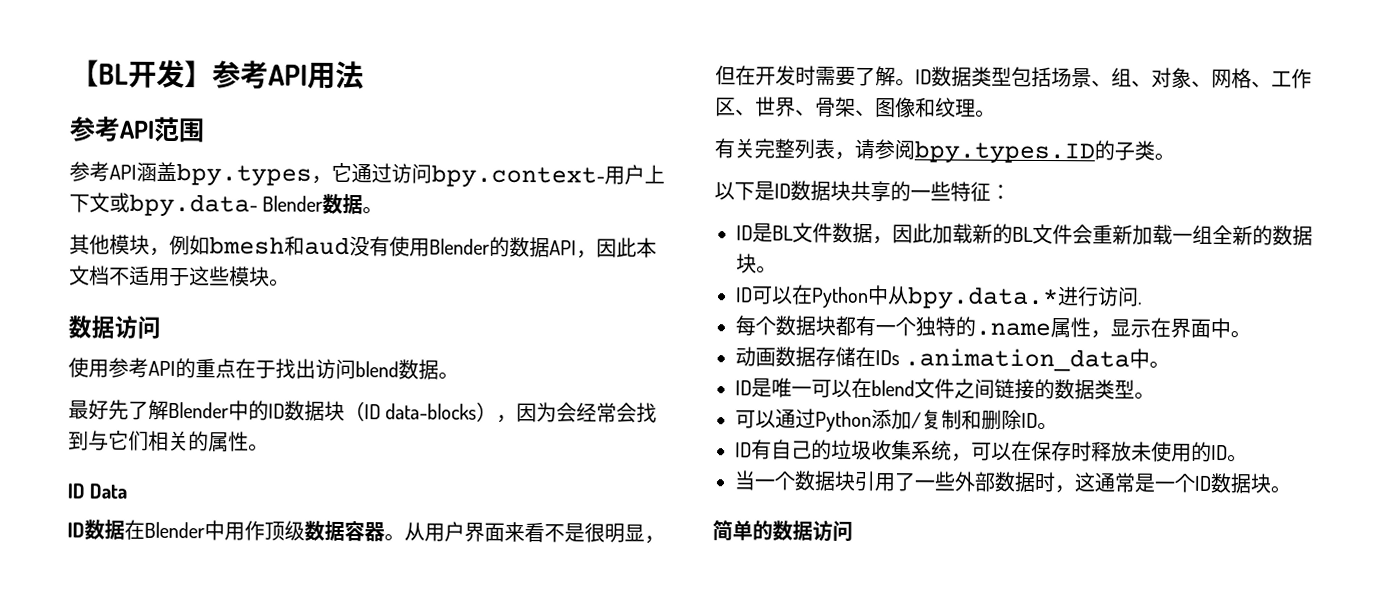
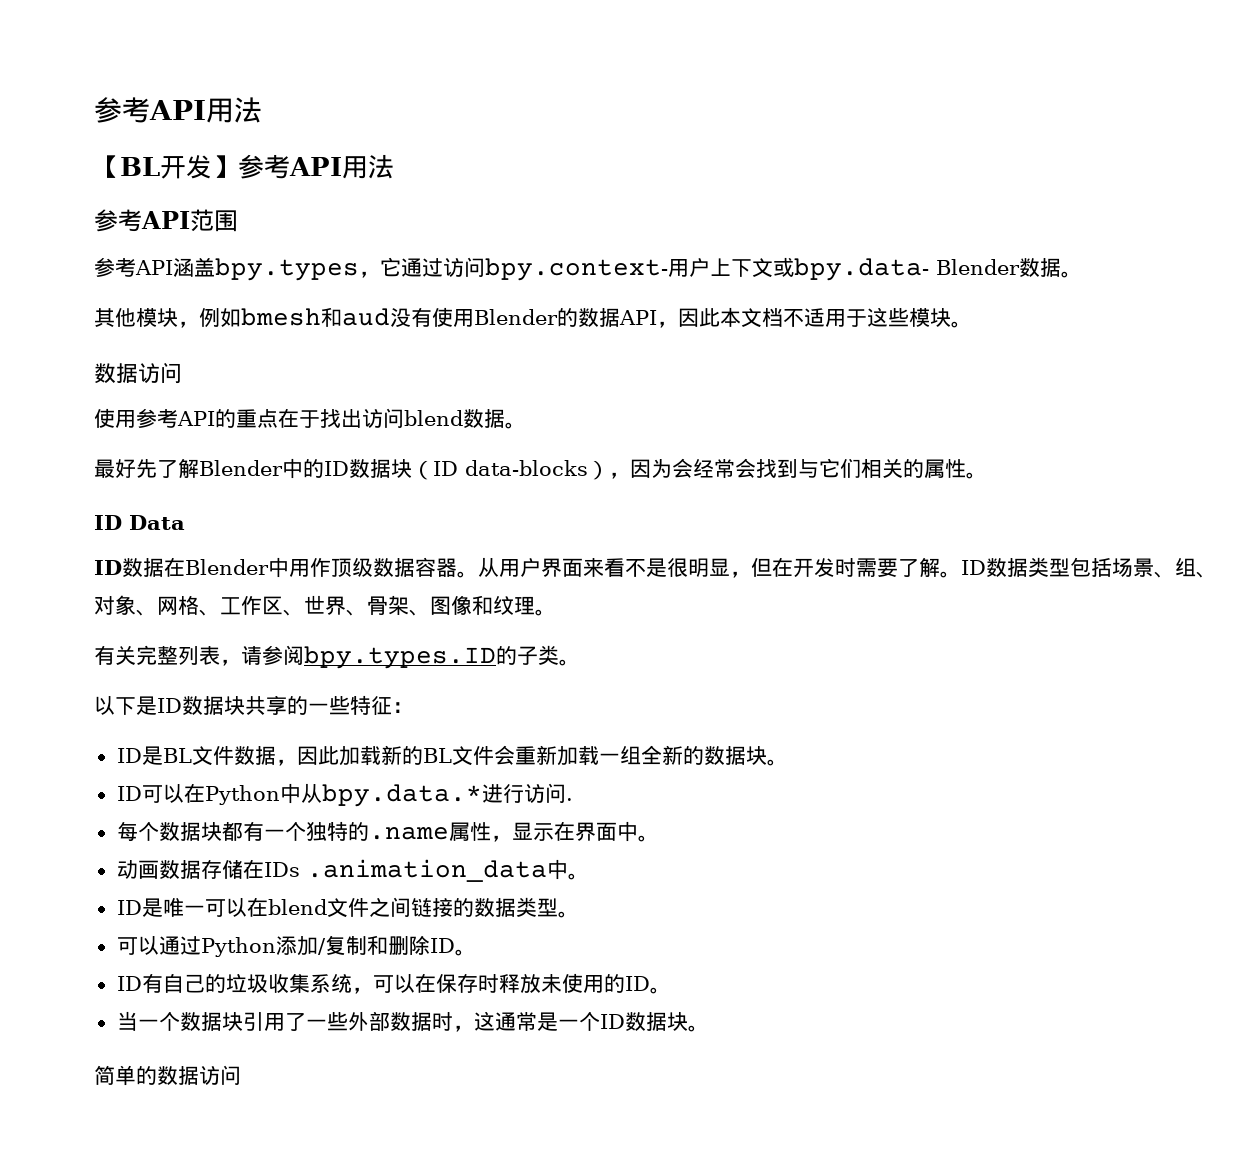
(70, 73) none -> [94,97,262,123] 参考API用法 //

